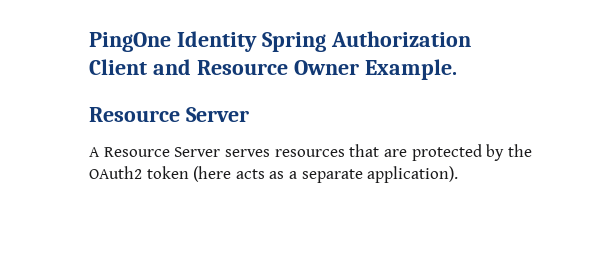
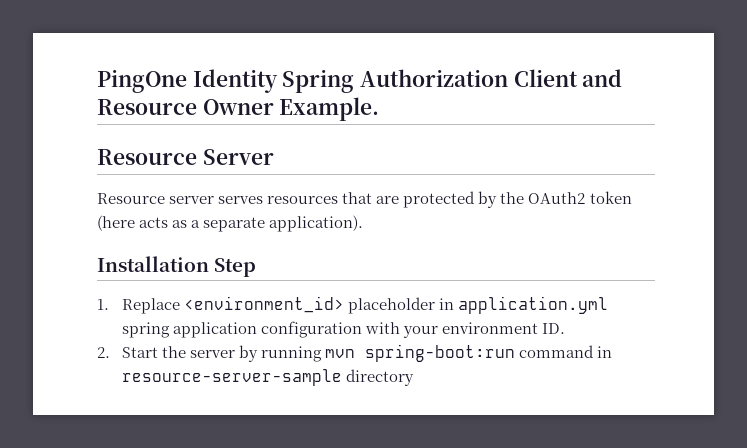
[89,147,221,157] A Resource Server -> [97,193,215,204] Resource server
(459, 174) none -> [97,256,257,277] [97,296,608,314] [121,321,565,338] [97,344,612,362] [121,369,414,386] // Installation Step // 1. Replace <environment_id> placeholder in application.yml spring application configuration with your environment ID. // 2. Start the server by running mvn spring-boot:run command in resource-server-sample directory

